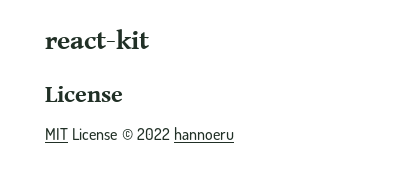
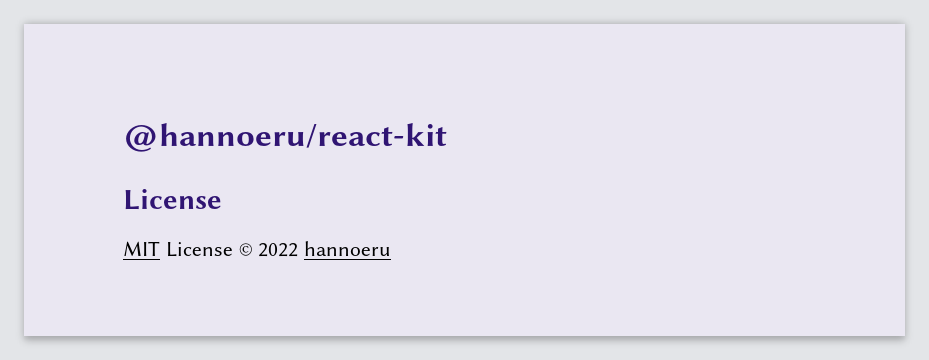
[45,29,149,49] react-kit -> [123,123,447,152] @hannoeru/react-kit

